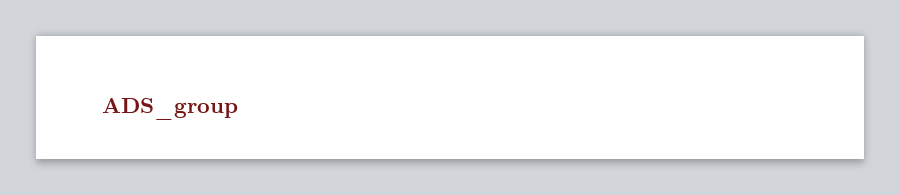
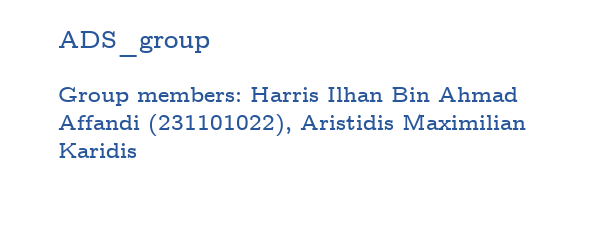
(238, 109) none -> [58,87,518,106] [58,113,526,137] [58,143,137,158] // Group members: Harris Ilhan Bin Ahmad Affandi (231101022), Aristidis Maximilian Karidis

